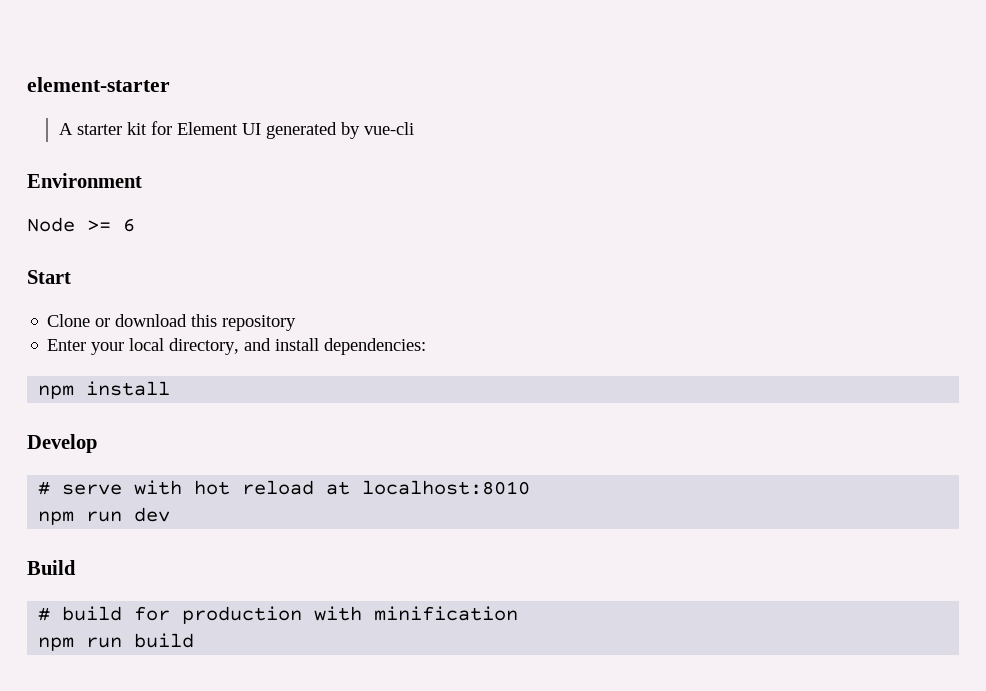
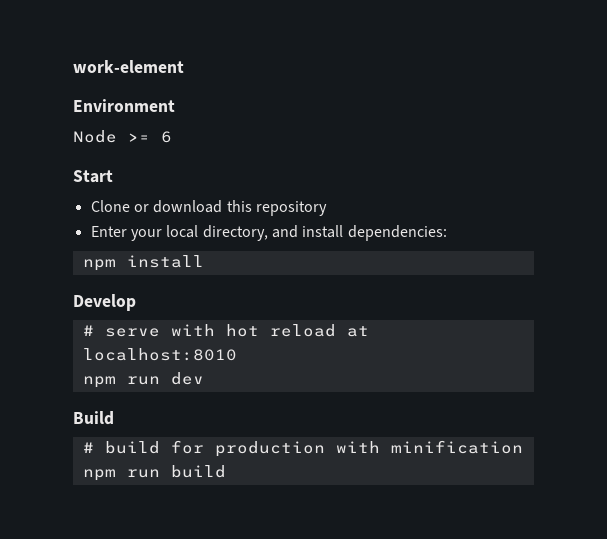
[27,77,170,92] [58,121,414,139] element-starter // A starter kit for Element UI generated by vue-cli -> [73,60,184,73] work-element

